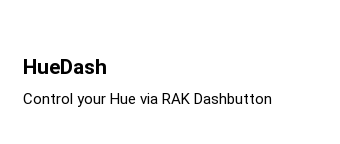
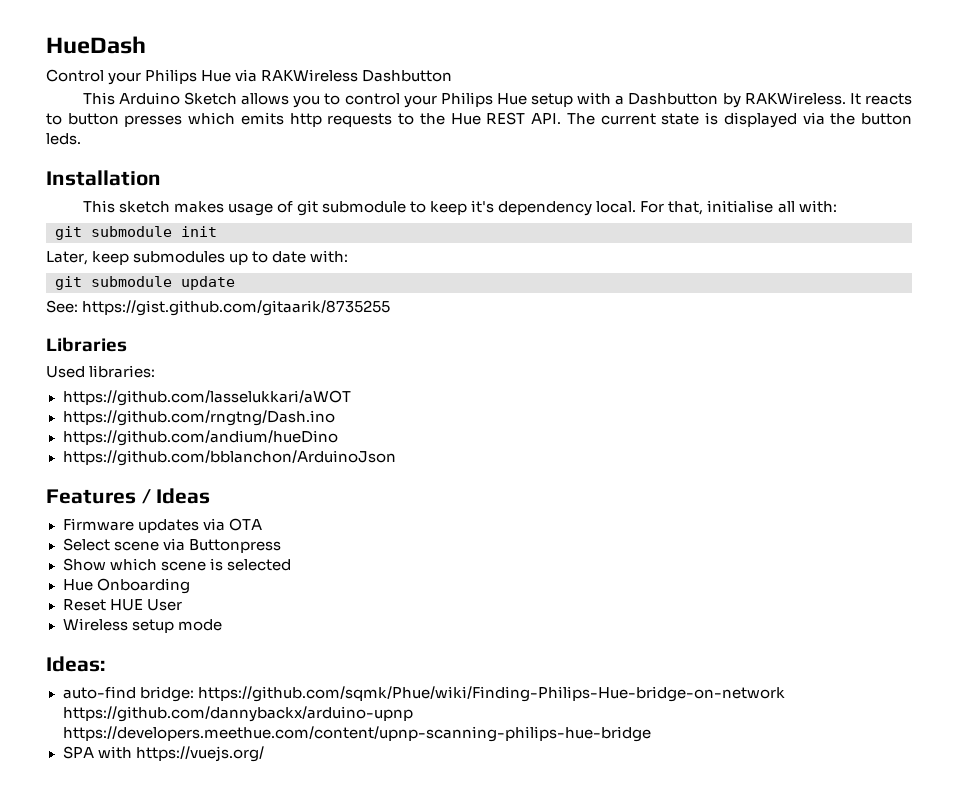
(107, 101) none -> [145,69,198,84] Philips
[162,93,273,104] RAK Dashbutton -> [261,69,453,82] [82,92,912,108] [46,112,912,128] [46,133,81,145] [46,170,161,186] [82,200,837,216] [55,226,217,240] [46,250,349,265] [55,276,235,290] [46,300,391,316] [46,337,127,352] [46,365,156,378] [62,390,351,406] [62,410,335,426] [62,430,338,446] [62,450,396,466] [46,488,211,504] [62,518,262,533] [62,538,281,553] [62,558,291,571] [62,578,190,594] [62,599,182,611] [62,618,222,633] [46,656,105,672] [62,686,785,702] [62,706,413,722] [62,726,651,742] [62,746,264,762] RAKWireless Dashbutton // This Arduino Sketch allows you to control your Philips Hue setup with a Dashbutton by RAKWireless. It reacts to button presses which emits http requests to the Hue REST API. The current state is displayed via the button leds. // Installation // This sketch makes usage of git submodule to keep it's dependency local. For that, initialise all with: // git submodule init // Later, keep submodules up to date with: // git submodule update // See: https://gist.github.com/gitaarik/8735255 // Libraries // Used libraries: // https://github.com/lasselukkari/aWOT // https://github.com/rngtng/Dash.ino // https://github.com/andium/hueDino // https://github.com/bblanchon/ArduinoJson // Features / Ideas // Firmware updates via OTA // Select scene via Buttonpress // Show which scene is selected // Hue Onboarding // Reset HUE User // Wireless setup mode // Ideas: // auto-find bridge: https://github.com/sqmk/Phue/wiki/Finding-Philips-Hue-bridge-on-network https://github.com/dannybackx/arduino-upnp https://developers.meethue.com/content/upnp-scanning-philips-hue-bridge // SPA with https://vuejs.org/

